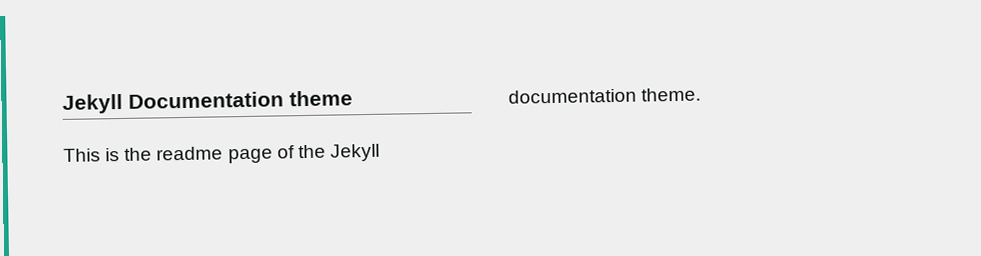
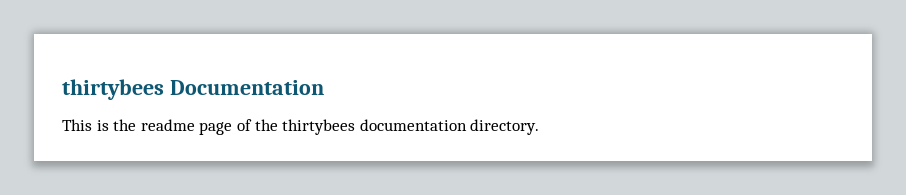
[62,93,123,114] Jekyll -> [62,79,164,100] thirtybees
[289,90,353,107] theme -> (324, 87) none
[329,143,380,162] [508,87,702,104] Jekyll documentation theme. -> [282,119,540,135] thirtybees documentation directory.

